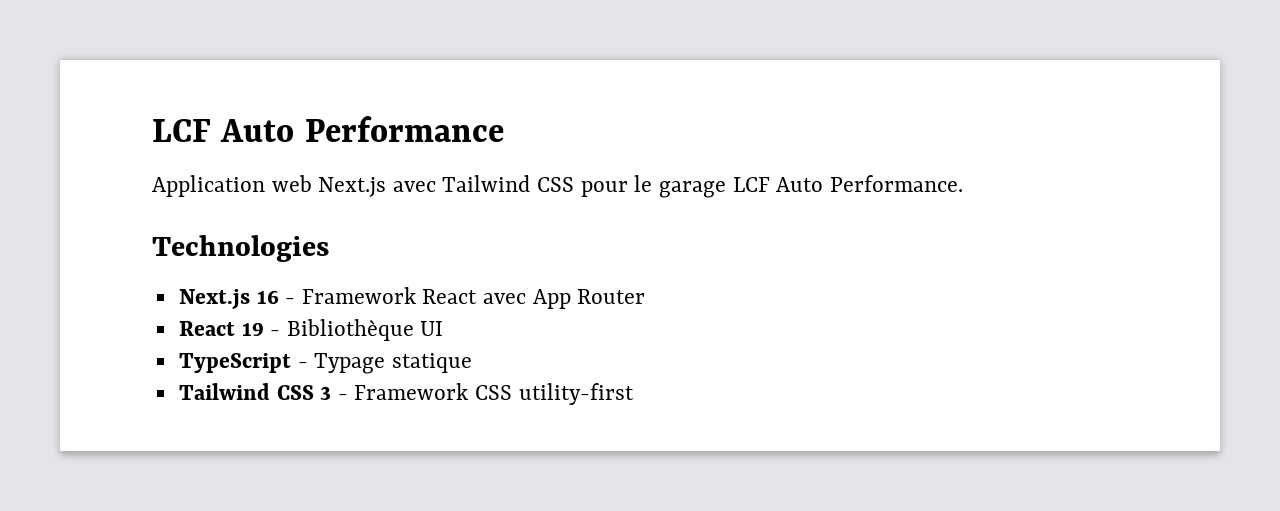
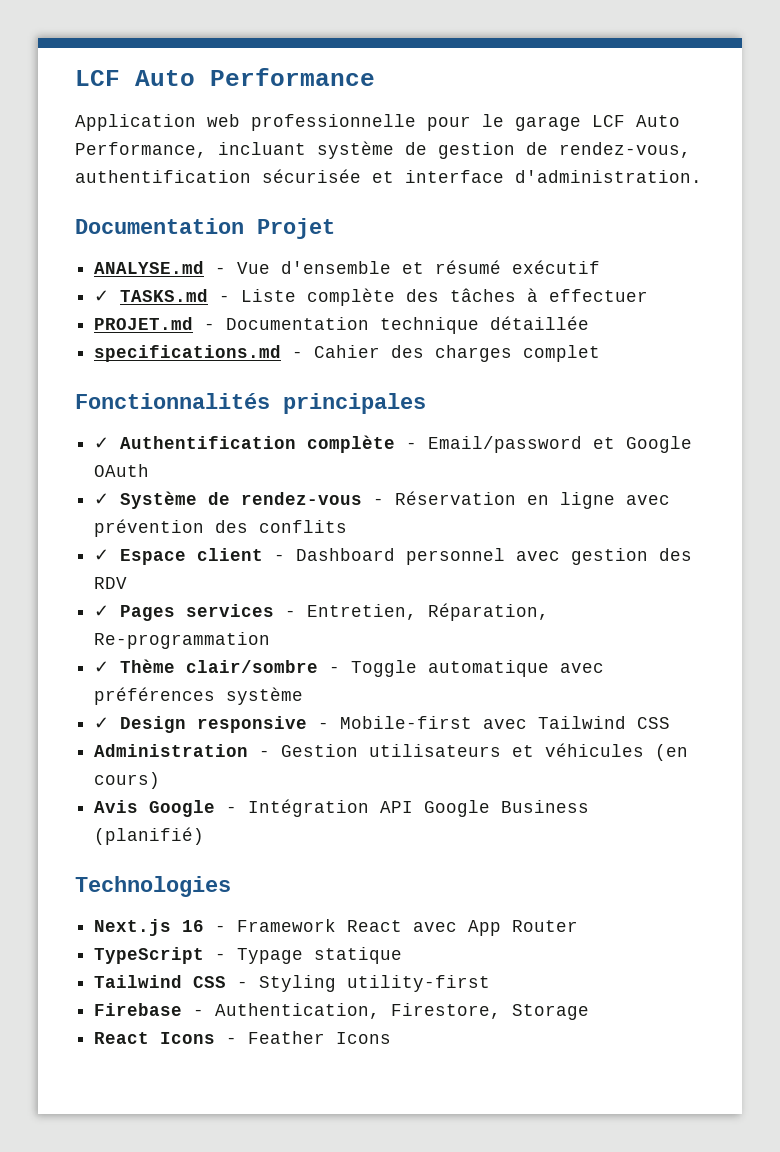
[318,175,575,197] Next.js avec Tailwind CSS -> [251,114,416,131] professionnelle
[829,175,963,192] Performance. -> [75,141,691,159] [75,169,702,183] [75,218,335,239] [94,260,601,274] [94,288,649,306] [94,316,590,334] [94,345,601,362] [75,393,426,414] [94,435,693,453] [94,464,150,477] [94,491,671,509] [94,519,348,537] [94,548,693,565] [94,577,128,589] [94,603,550,621] [94,632,271,649] [94,659,605,677] [94,687,304,705] [94,716,671,733] [94,743,689,761] [94,772,161,789] [94,799,590,817] [94,827,205,845] Performance, incluant système de gestion de rendez-vous, authentification sécurisée et interface d'administration. // Documentation Projet // ANALYSE.md - Vue d'ensemble et résumé exécutif // ✓ TASKS.md - Liste complète des tâches à effectuer // PROJET.md - Documentation technique détaillée // specifications.md - Cahier des charges complet // Fonctionnalités principales // ✓ Authentification complète - Email/password et Google OAuth // ✓ Système de rendez-vous - Réservation en ligne avec prévention des conflits // ✓ Espace client - Dashboard personnel avec gestion des RDV // ✓ Pages services - Entretien, Réparation, Re-programmation // ✓ Thème clair/sombre - Toggle automatique avec préférences système // ✓ Design responsive - Mobile-first avec Tailwind CSS // Administration - Gestion utilisateurs et véhicules (en cours) // Avis Google - Intégration API Google Business (planifié)
[178,319,444,341] // React 19 - Bibliothèque UI -> (579, 926) none
[320,383,634,405] 3 - Framework CSS utility-first -> [237,975,491,992] [94,1003,590,1020] [94,1031,392,1044] - Styling utility-first // Firebase - Authentication, Firestore, Storage // React Icons - Feather Icons

